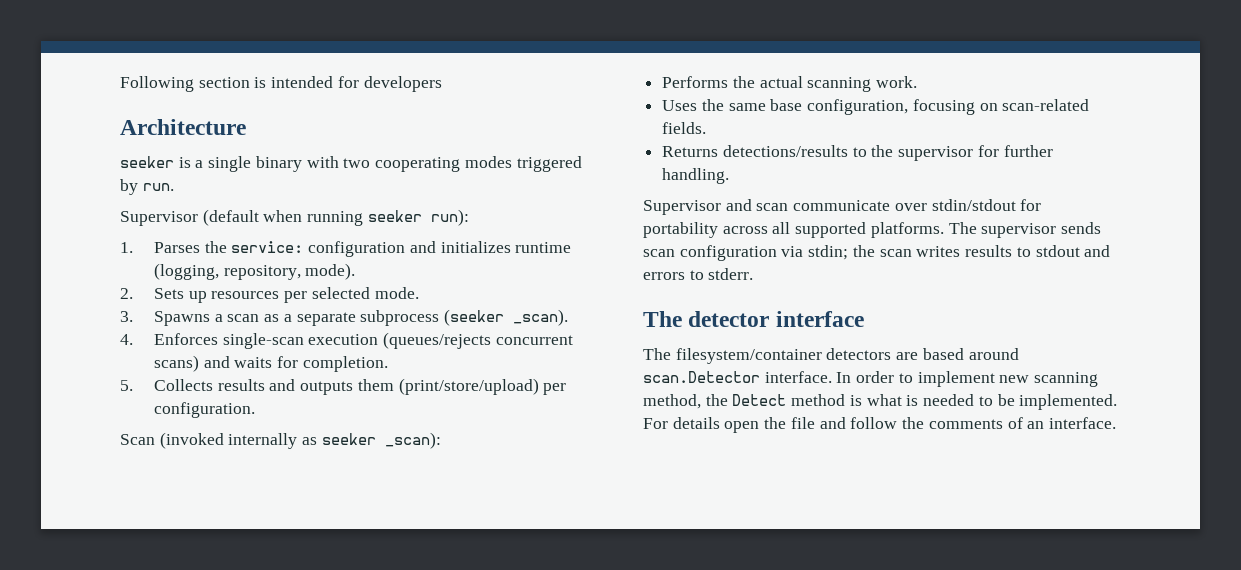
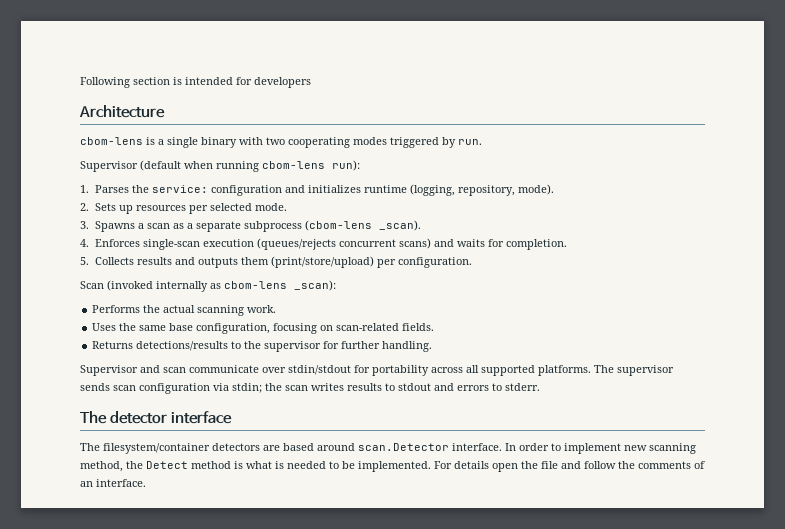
[120,156,174,168] seeker -> [80,137,143,145] cbom-lens
[367,210,422,222] seeker -> [262,161,325,169] cbom-lens
[444,309,505,326] (seeker -> [304,220,372,231] (cbom-lens
[321,433,376,445] seeker -> [224,281,287,289] cbom-lens

